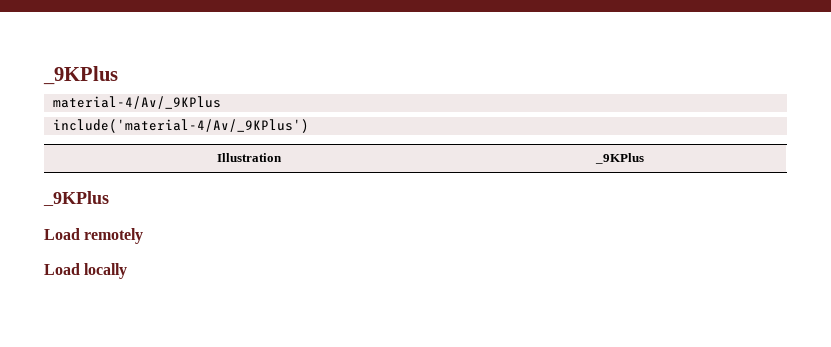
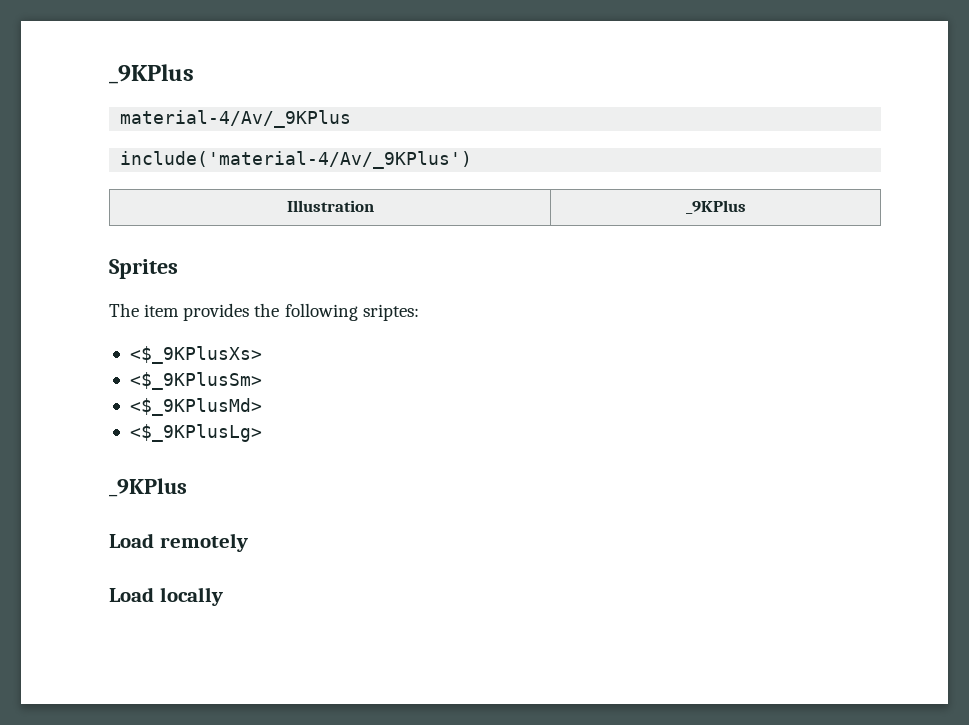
(645, 158) none -> [109,259,178,279] [109,303,419,321] [129,346,262,364] [129,372,262,390] [129,398,262,416] [129,424,262,442] // Sprites // The item provides the following sriptes: // <$_9KPlusXs> // <$_9KPlusSm> // <$_9KPlusMd> // <$_9KPlusLg>

